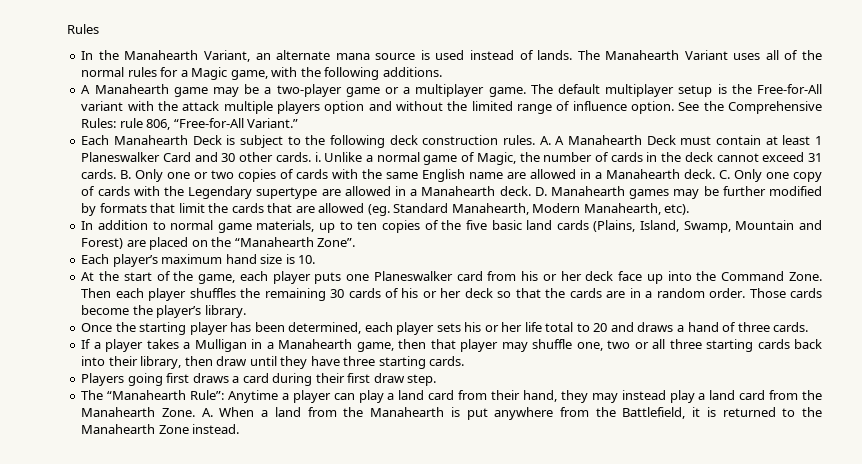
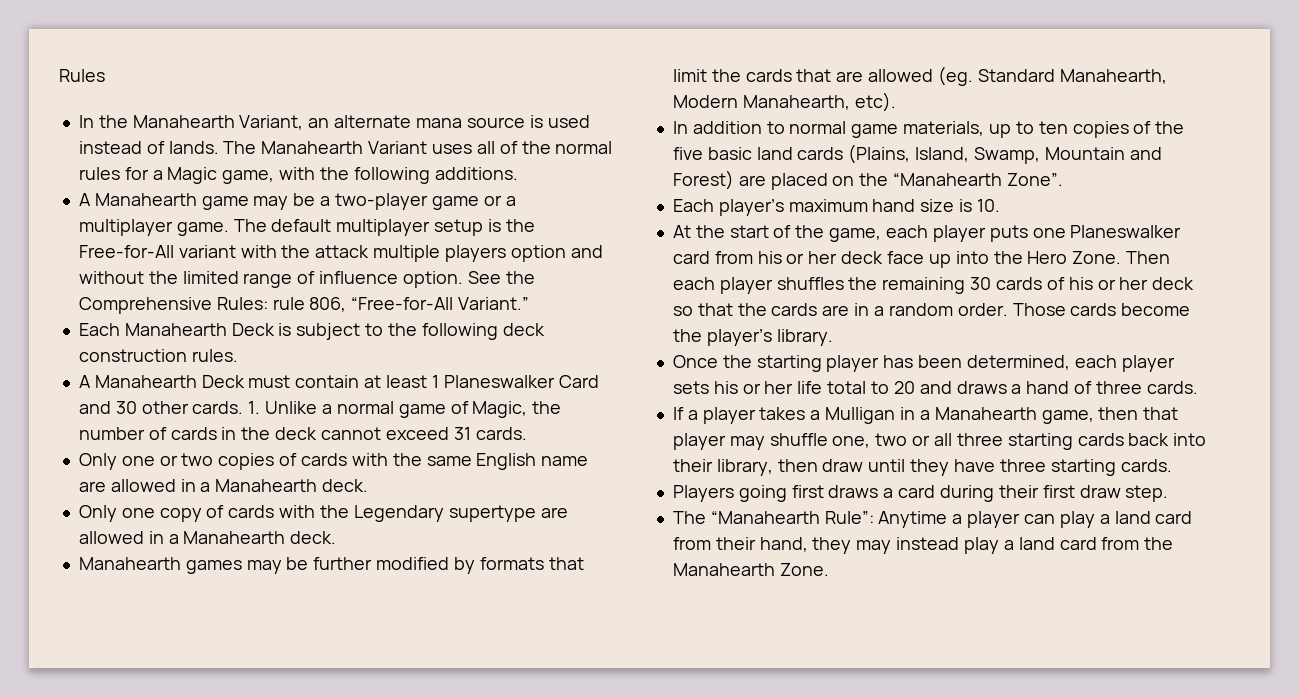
[539,136,551,145] A. -> (238, 355) //
[314,152,321,162] i. -> [248,401,261,414] 1.
[120,170,132,179] B. -> (527, 433) //
[719,170,731,179] C. -> (369, 485) //
[534,187,547,196] D. -> (337, 537) //
[721,271,785,281] Command -> [1027,251,1068,264] Hero
[201,407,822,420] [81,424,240,434] A. When a land from the Manahearth is put anywhere from the Battlefield, it is returned to the Manahearth Zone instead. -> (829, 569) none

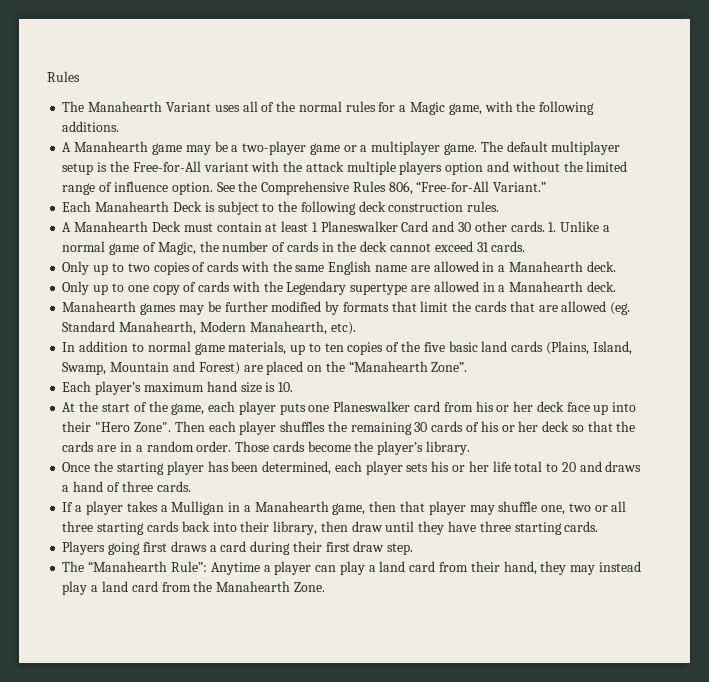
[78,115,590,130] [78,141,219,154] In the Manahearth Variant, an alternate mana source is used instead of lands. -> (80, 76) none
[216,297,305,310] Rules: rule -> [352,181,386,192] Rules
[121,455,178,466] one or -> [93,263,124,275] up to
(117, 513) none -> [93,283,124,295] up to
[993,251,1122,264] the Hero Zone. -> [62,421,171,432] their "Hero Zone".

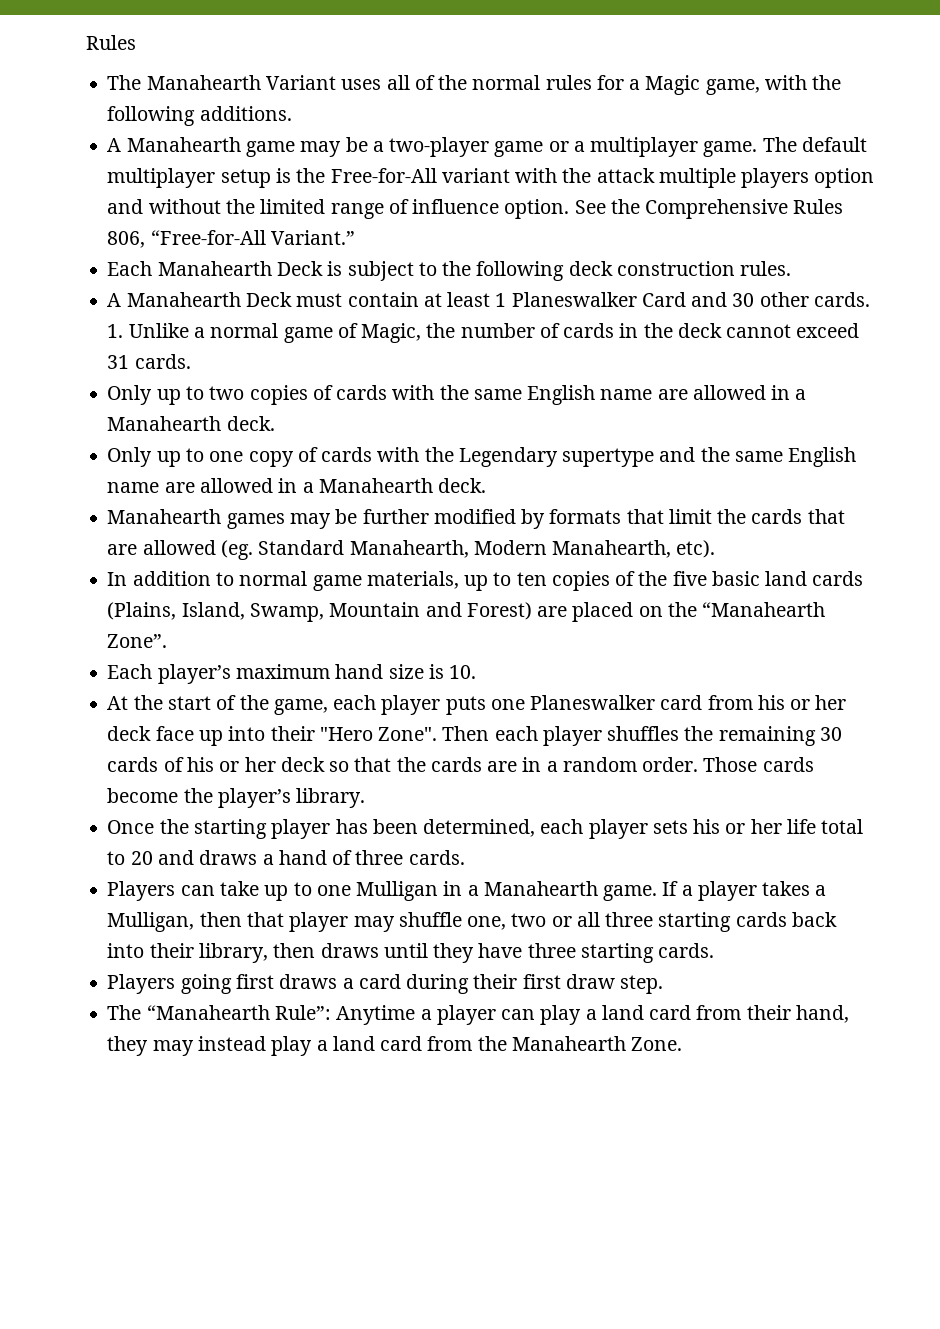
(408, 289) none -> [659,447,857,467] [107,482,160,493] and the same English name
(191, 486) none -> [107,881,658,901] Players can take up to one Mulligan in a Manahearth game.
[171,501,366,515] Mulligan in a Manahearth game, -> [107,912,195,932] Mulligan,
[351,521,383,532] draw -> [320,943,379,958] draws

